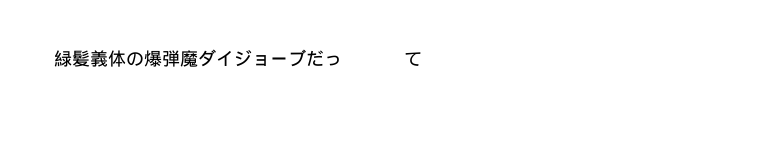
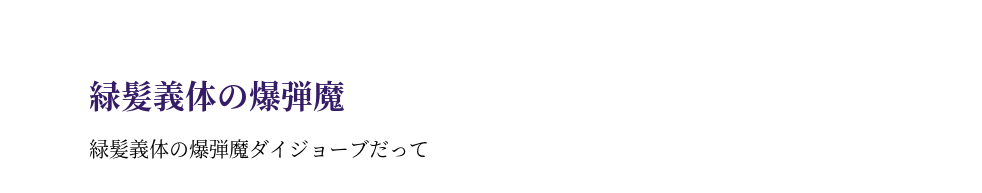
[54,50,198,67] 緑髪義体の爆弾魔 -> [89,80,345,112] [89,139,249,159] 緑髪義体の爆弾魔 // 緑髪義体の爆弾魔

